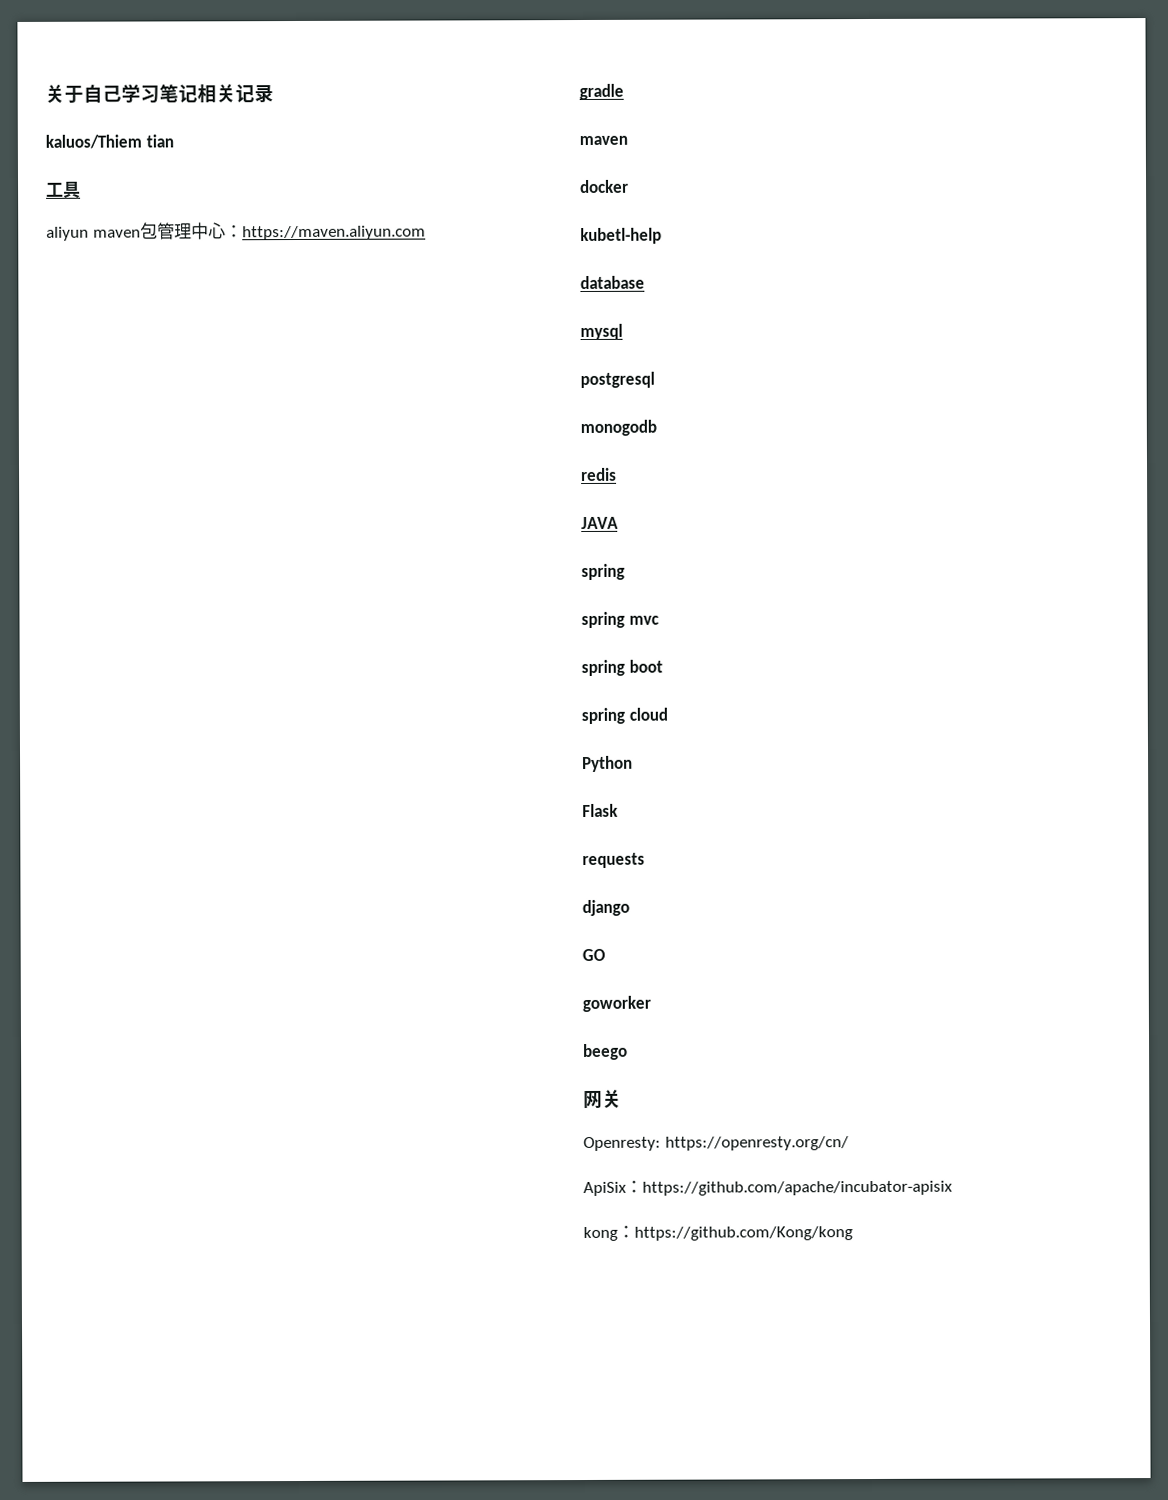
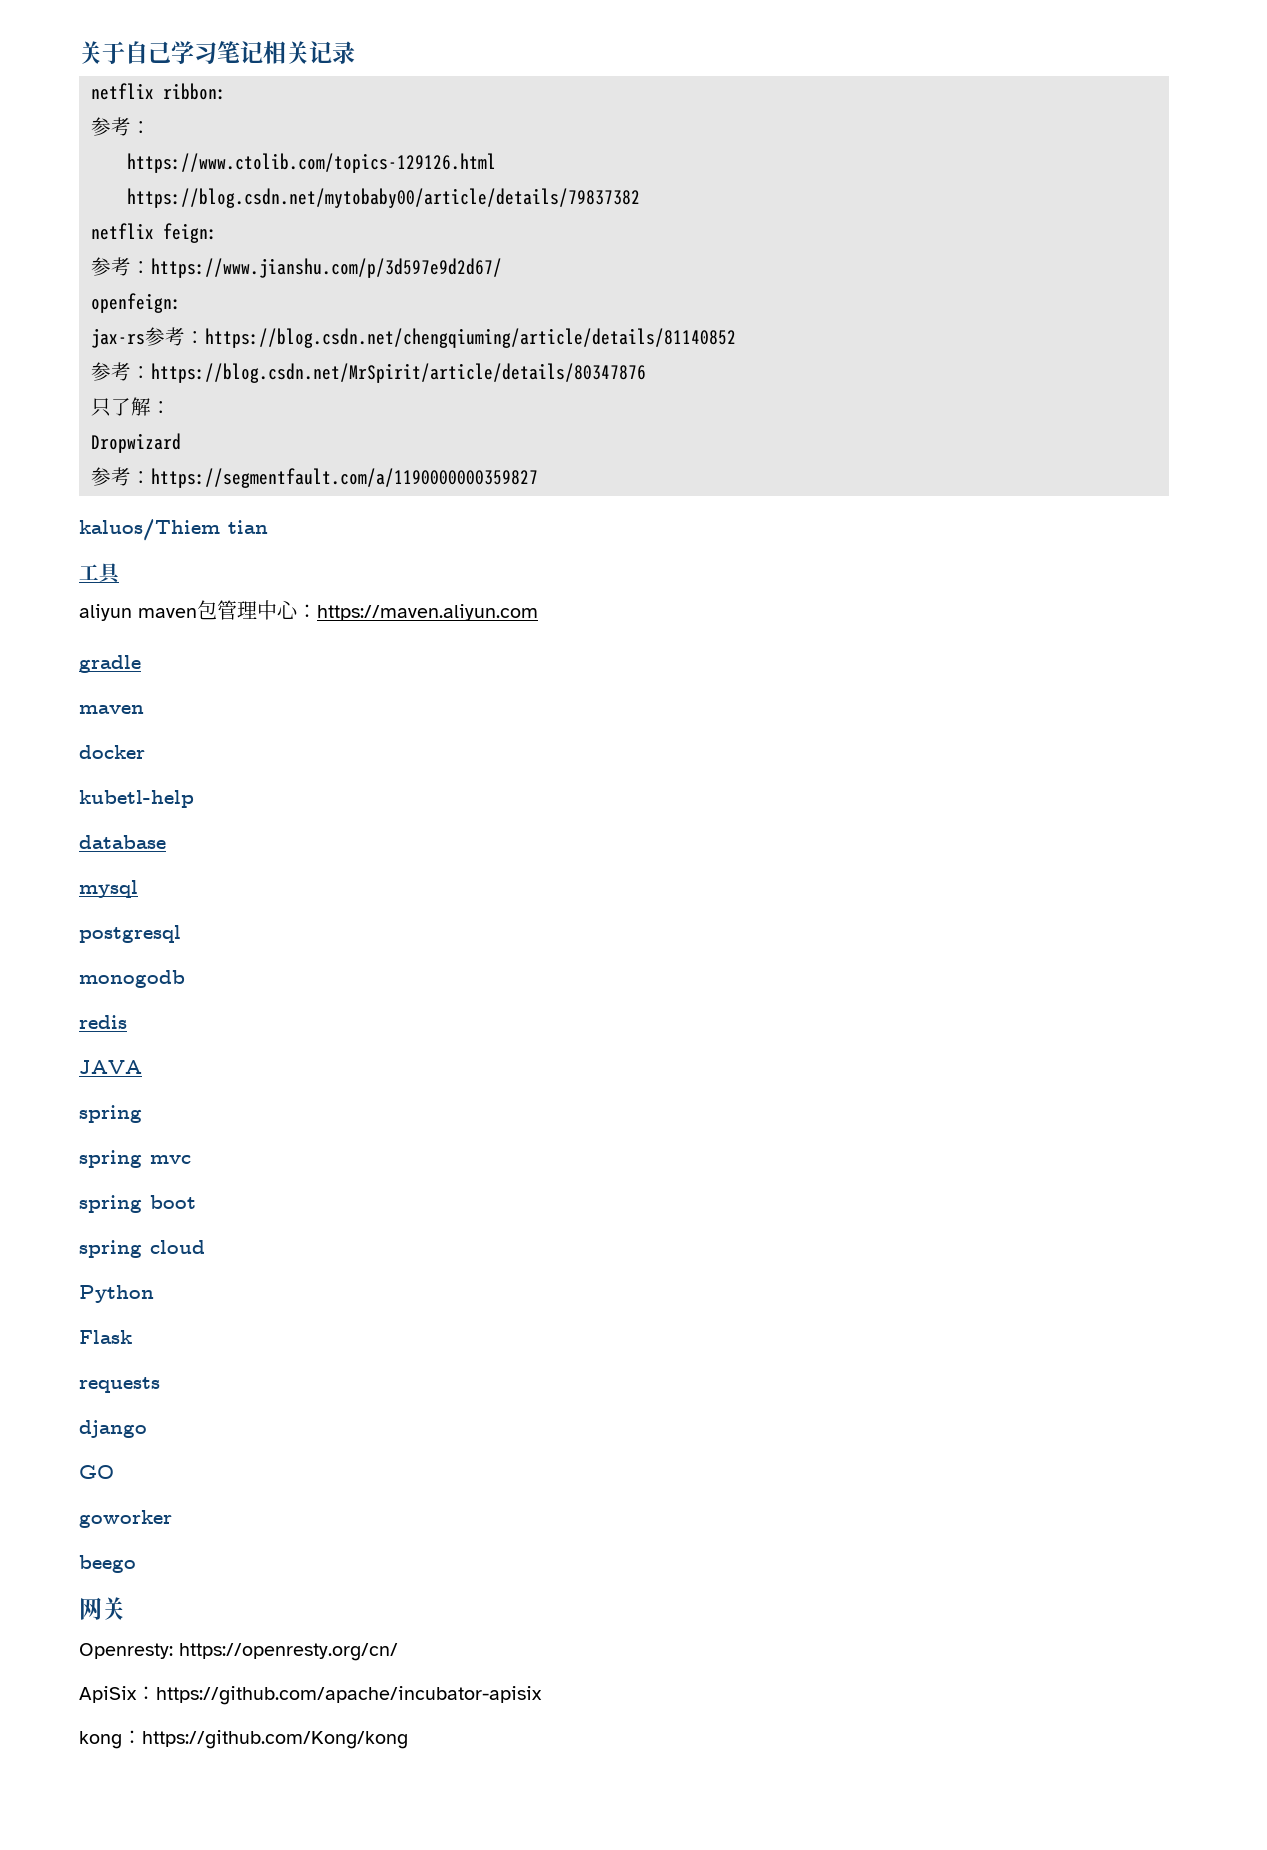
(274, 94) none -> [91,83,226,100] [91,117,151,136] [127,153,496,173] [127,188,640,208] [91,223,217,243] [91,257,502,278] [91,293,181,313] [91,327,736,348] [91,362,646,383] [91,397,171,417] [91,433,181,453] [91,467,538,488] // netflix ribbon: // 参考： // https://www.ctolib.com/topics-129126.html // https://blog.csdn.net/mytobaby00/article/details/79837382 // netflix feign: // 参考：https://www.jianshu.com/p/3d597e9d2d67/ // openfeign: // jax-rs参考：https://blog.csdn.net/chengqiuming/article/details/81140852 // 参考：https://blog.csdn.net/MrSpirit/article/details/80347876 // 只了解： // Dropwizard // 参考：https://segmentfault.com/a/1190000000359827

